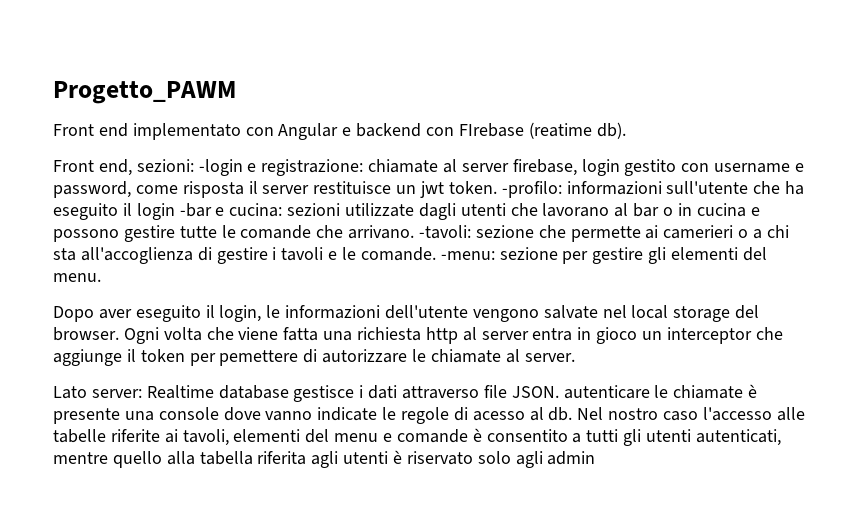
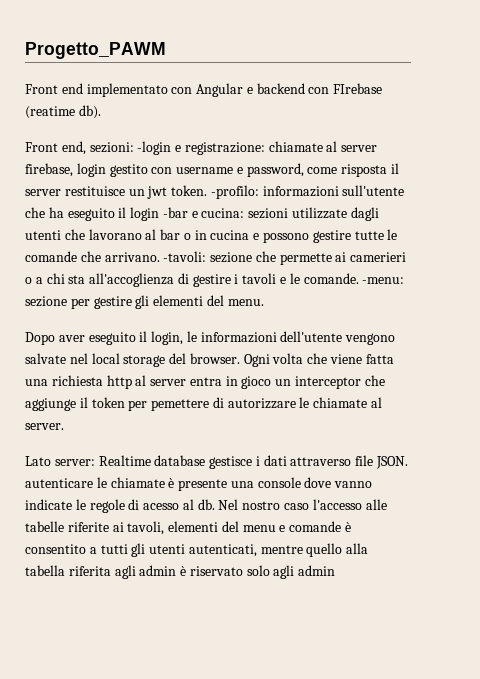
[343,451,389,464] utenti -> [139,565,177,576] admin

